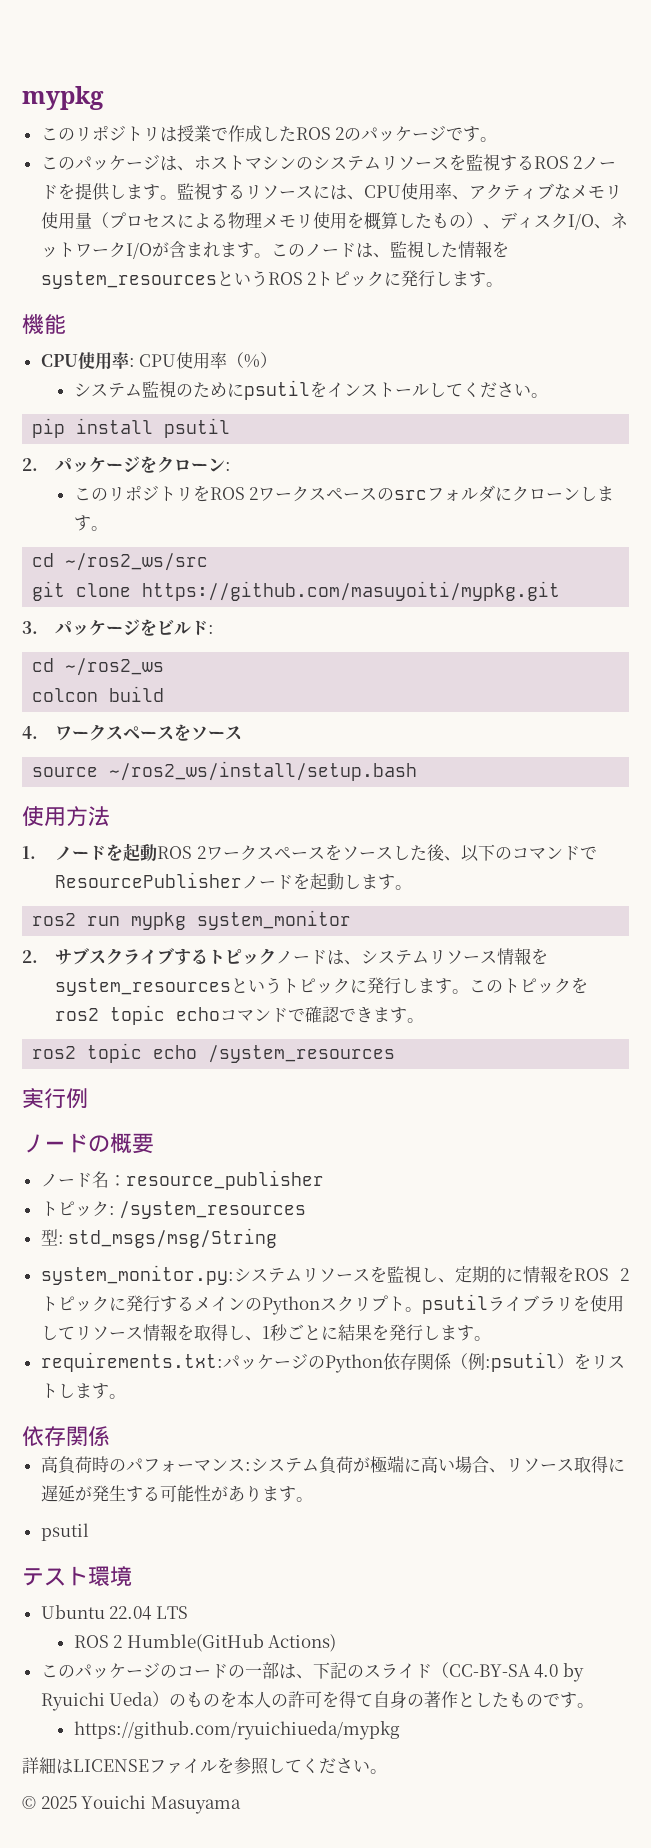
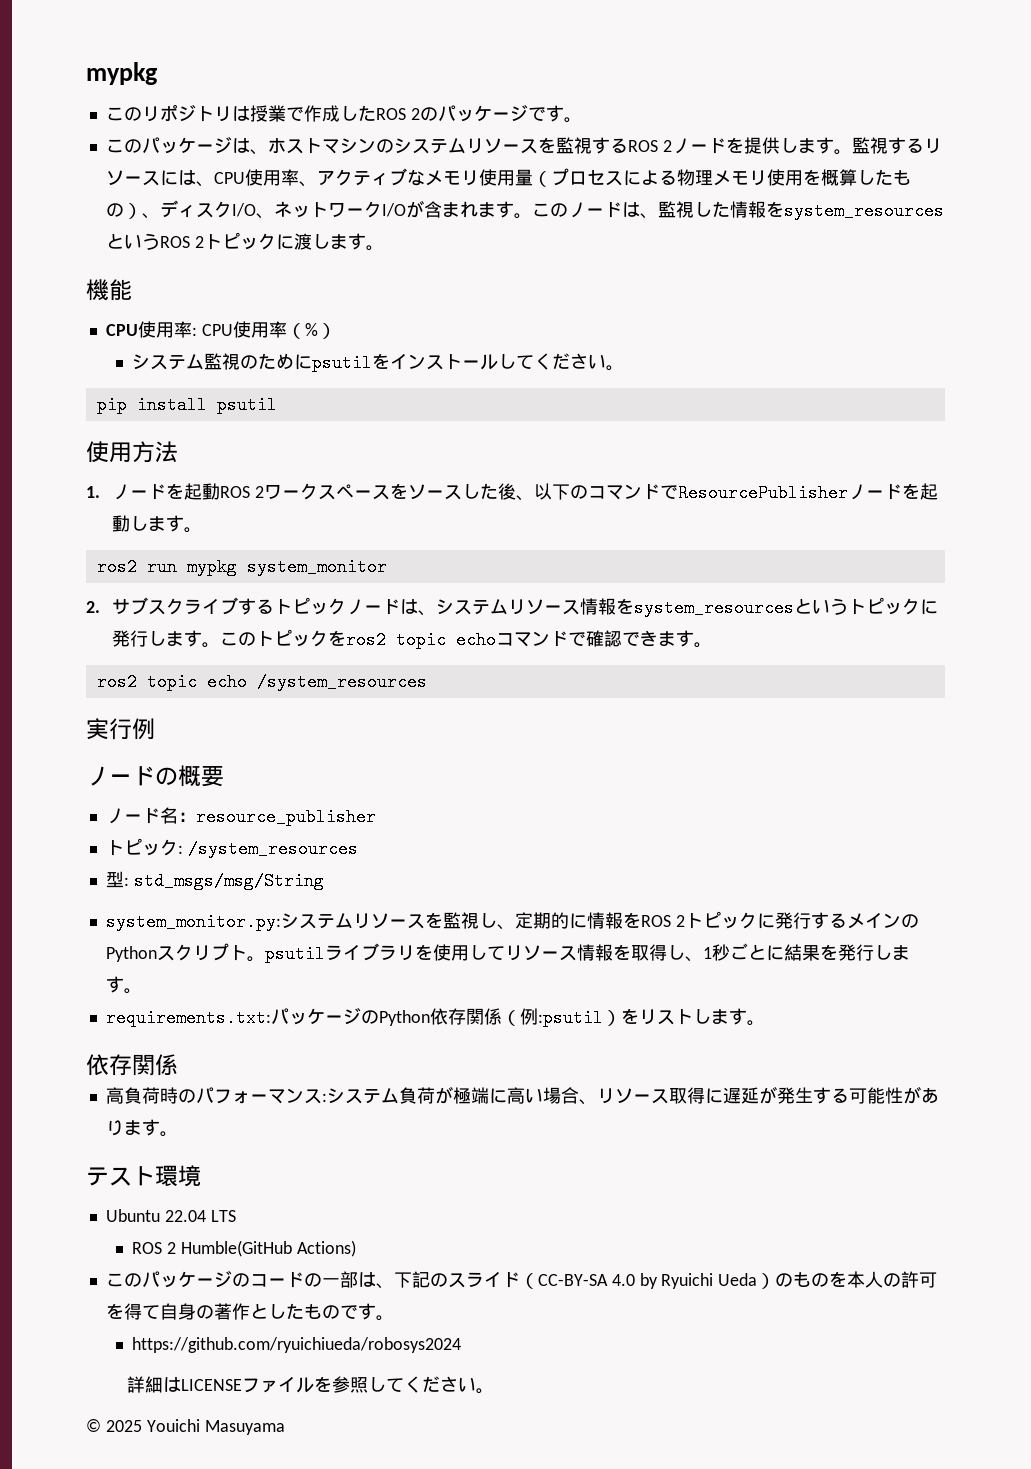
[401,270,436,287] 発行 -> [293,233,312,250] 渡
[22,456,232,473] [73,485,615,502] [73,515,108,531] [32,553,209,571] [32,581,561,601] [22,619,215,636] [32,658,165,676] [32,686,165,702] [22,724,243,741] [32,761,418,781] // 2.パッケージをクローン: // このリポジトリをROS 2ワークスペースのsrcフォルダにクローンします。 // cd ~/ros2_ws/src // git clone https://github.com/masuyoiti/mypkg.git // 3.パッケージをビルド: // cd ~/ros2_ws // colcon build // 4.ワークスペースをソース // source ~/ros2_ws/install/setup.bash -> (277, 405) none
[40,1523,89,1541] // psutil -> (178, 1134) none
[73,1721,400,1740] https://github.com/ryuichiueda/mypkg -> [132,1337,462,1353] https://github.com/ryuichiueda/robosys2024

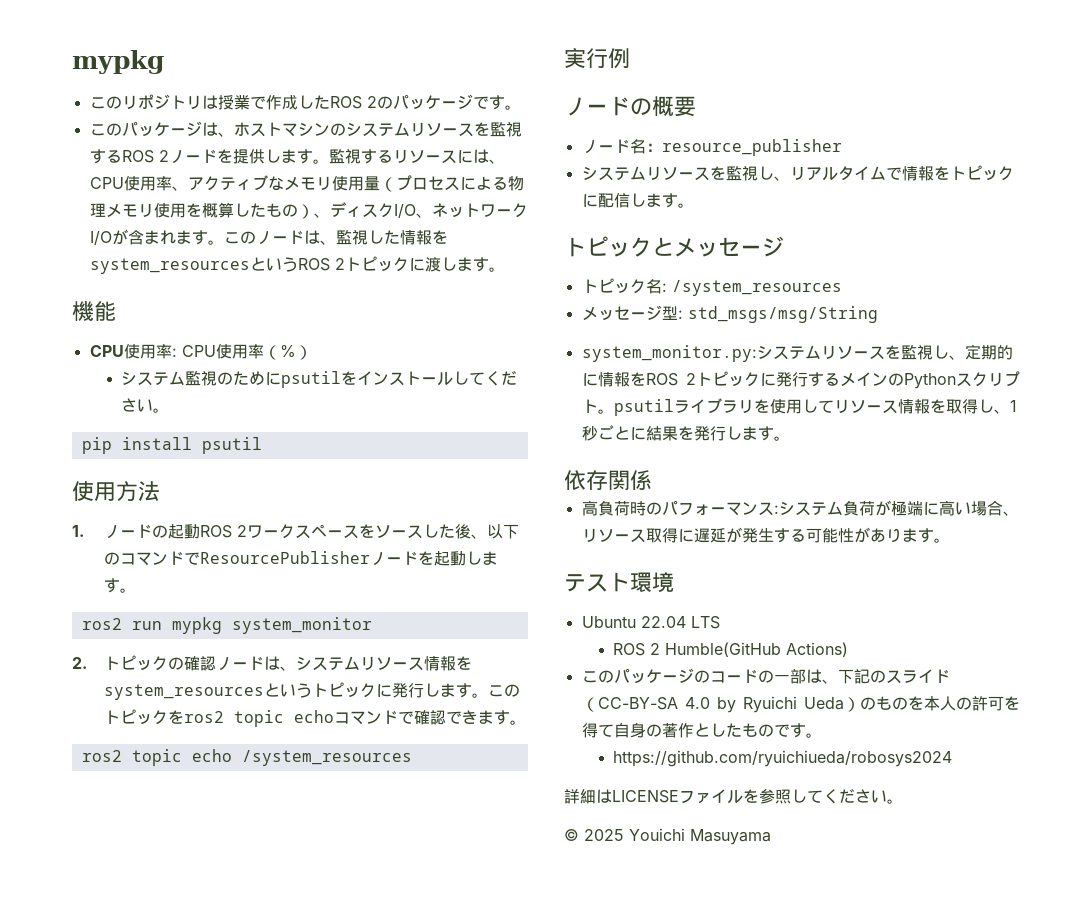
[166,483,185,499] を -> [151,525,168,538] の
[112,597,347,615] サブスクライブするトピック -> [103,655,216,671] トピックの確認
[105,838,178,856] トピック -> [581,165,1014,181] [581,193,694,208] [564,236,784,257] [581,278,662,294] システムリソースを監視し、リアルタイムで情報をトピックに配信します。 // トピックとメッセージ // トピック名
(358, 849) none -> [581,305,662,321] メッセージ
[105,1008,765,1027] // requirements.txt:パッケージのPython依存関係（例:psutil）をリストします。 -> (790, 438) none

